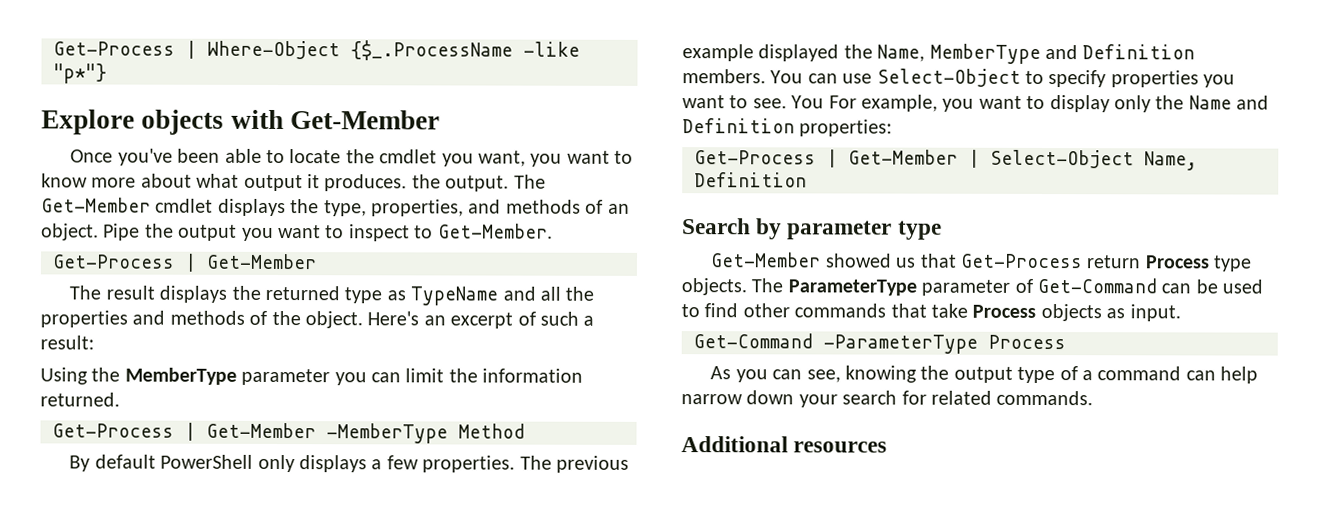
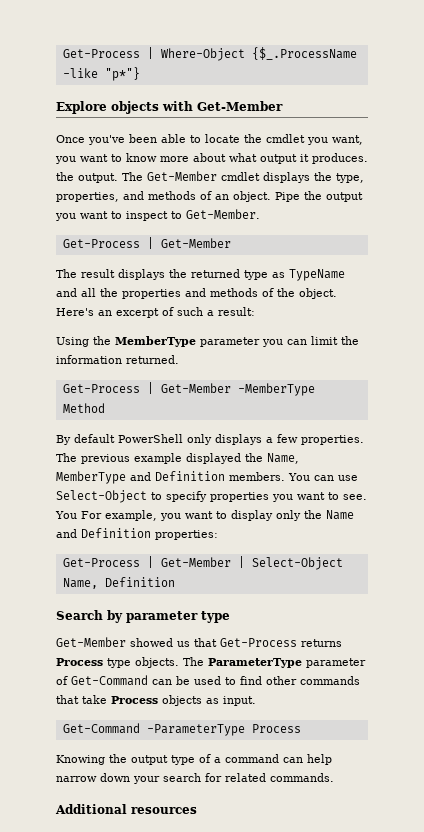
[1086,255,1142,269] return -> [301,639,342,647] returns
[710,365,917,383] As you can see, knowing -> [56,755,105,765] Knowing

